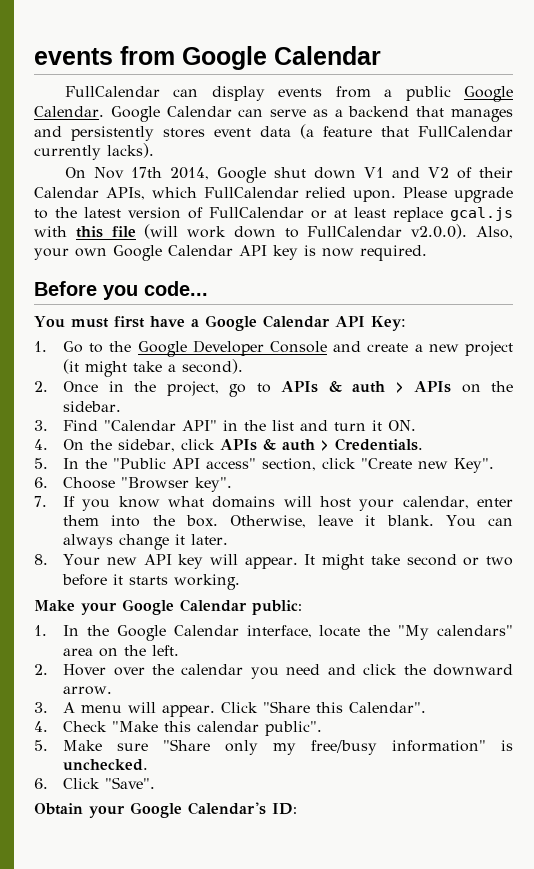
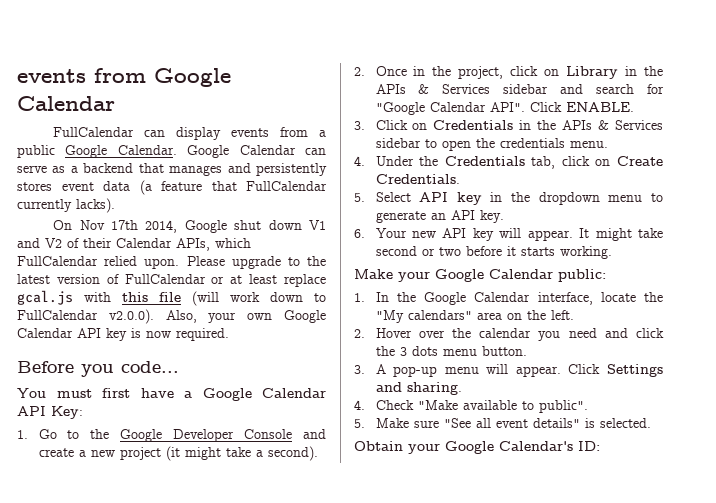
[229,381,513,397] [63,401,122,412] [34,420,417,431] [34,438,424,452] [34,458,495,473] [34,477,233,492] [34,496,513,511] [63,515,513,528] [63,534,229,550] [34,554,48,565] go to APIs & auth > APIs on the sidebar. // 3. Find "Calendar API" in the list and turn it ON. // 4. On the sidebar, click APIs & auth > Credentials. // 5. In the "Public API access" section, click "Create new Key". // 6. Choose "Browser key". // 7. If you know what domains will host your calendar, enter them into the box. Otherwise, leave it blank. You can always change it later. // 8. -> [510,66,663,79] [375,84,664,94] [375,102,634,115] [354,120,663,130] [375,138,608,151] [354,156,663,169] [375,174,460,184] [354,192,663,205] [375,210,504,223] [354,229,365,238] click on Library in the APIs & Services sidebar and search for "Google Calendar API". Click ENABLE. // 3. Click on Credentials in the APIs & Services sidebar to open the credentials menu. // 4. Under the Credentials tab, click on Create Credentials. // 5. Select API key in the dropdown menu to generate an API key. // 6.
[433,664,514,676] [63,686,113,695] downward arrow. -> [399,346,527,356] 3 dots menu button.
(76, 707) none -> [393,366,438,377] pop-up
[263,701,427,713] "Share this Calendar". -> [607,364,663,377] [375,382,462,395] Settings and sharing.
[164,721,260,732] this calendar -> [462,400,534,410] available to
[163,739,513,755] [63,759,149,771] [34,777,156,789] "Share only my free/busy information" is unchecked. // 6. Click "Save". -> [443,418,651,428] "See all event details" is selected.

